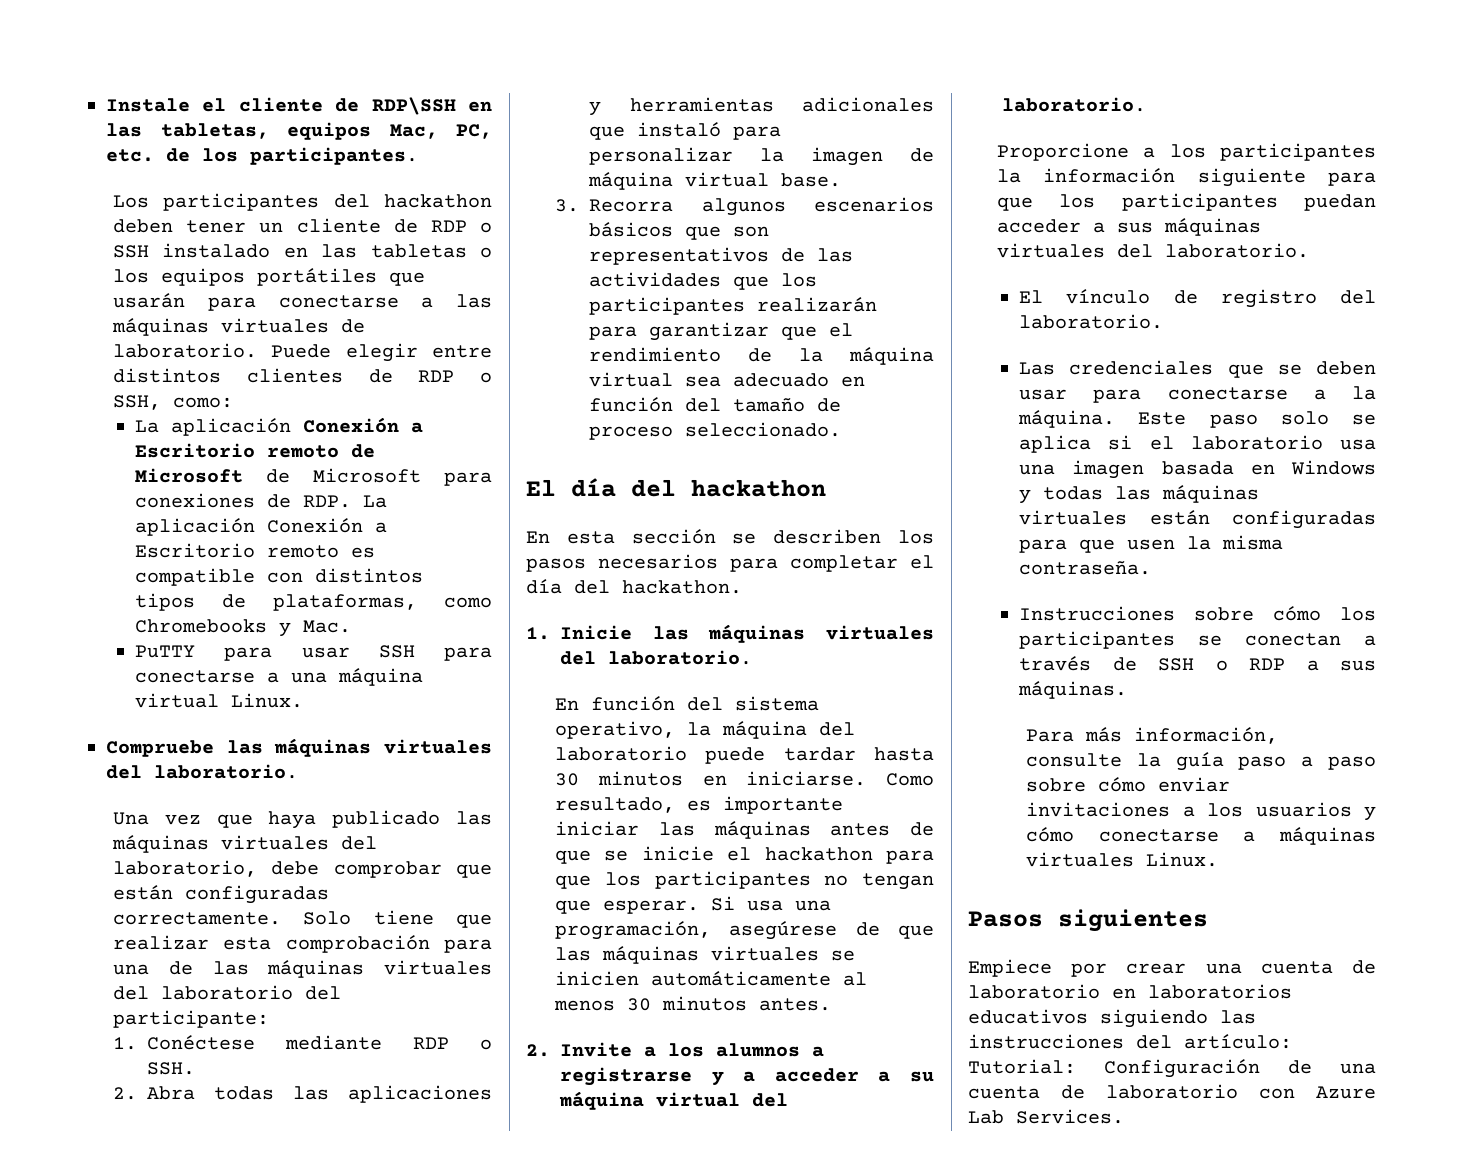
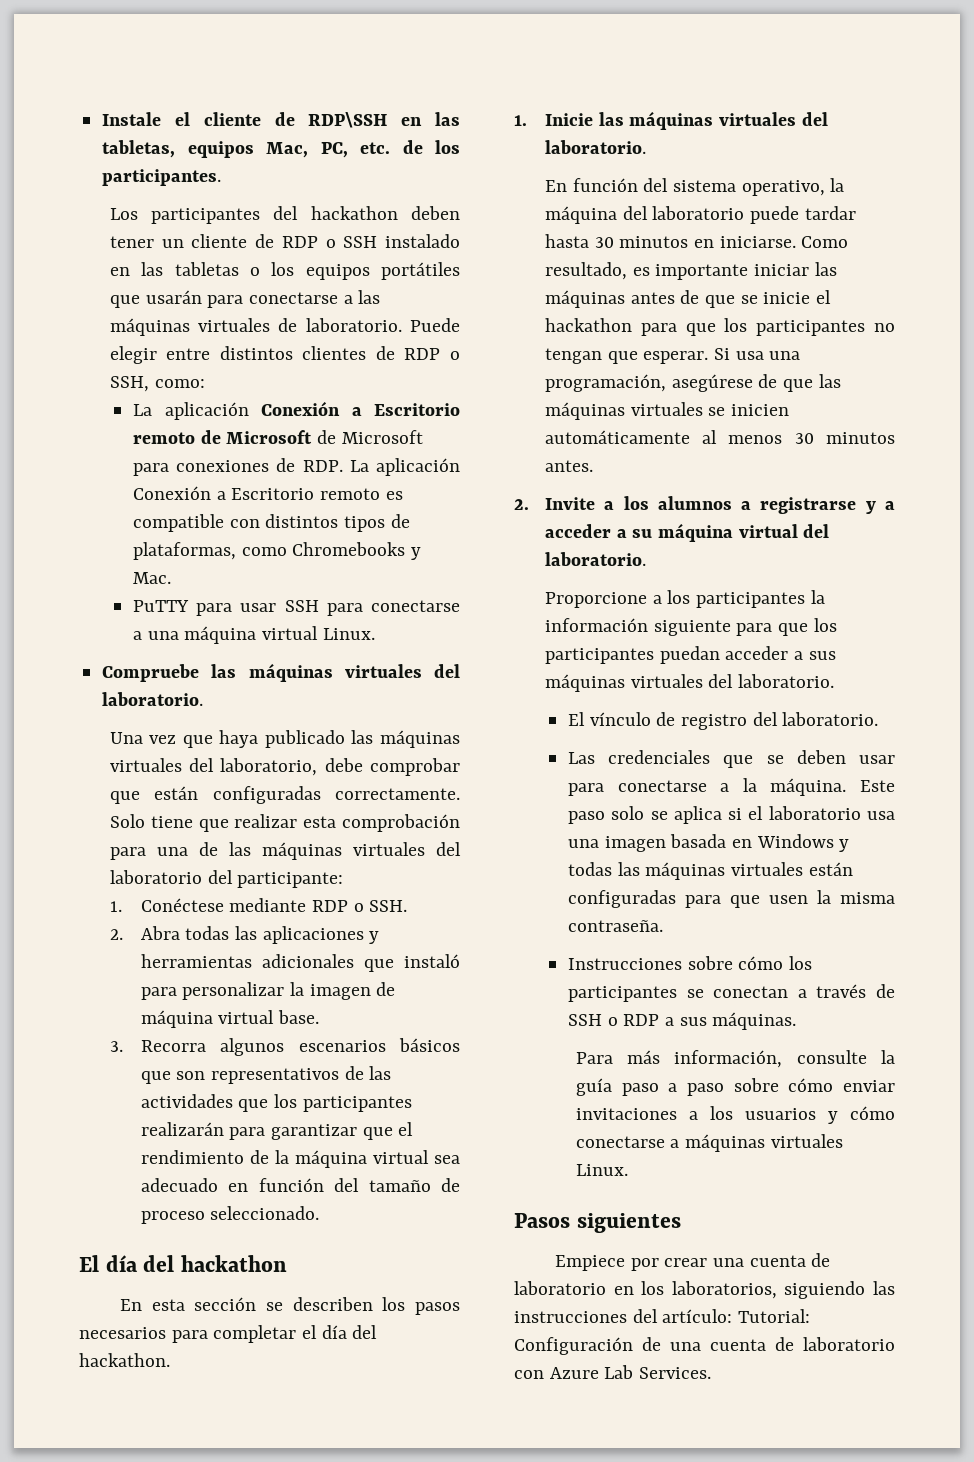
[1148,984,1292,999] [968,1009,1088,1024] laboratorios educativos -> [641,1281,777,1299] los laboratorios,

